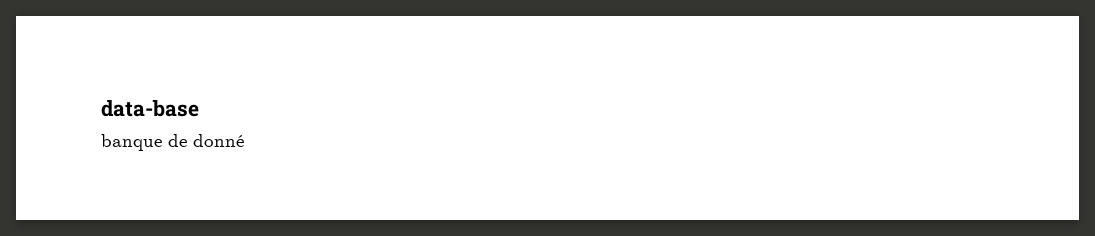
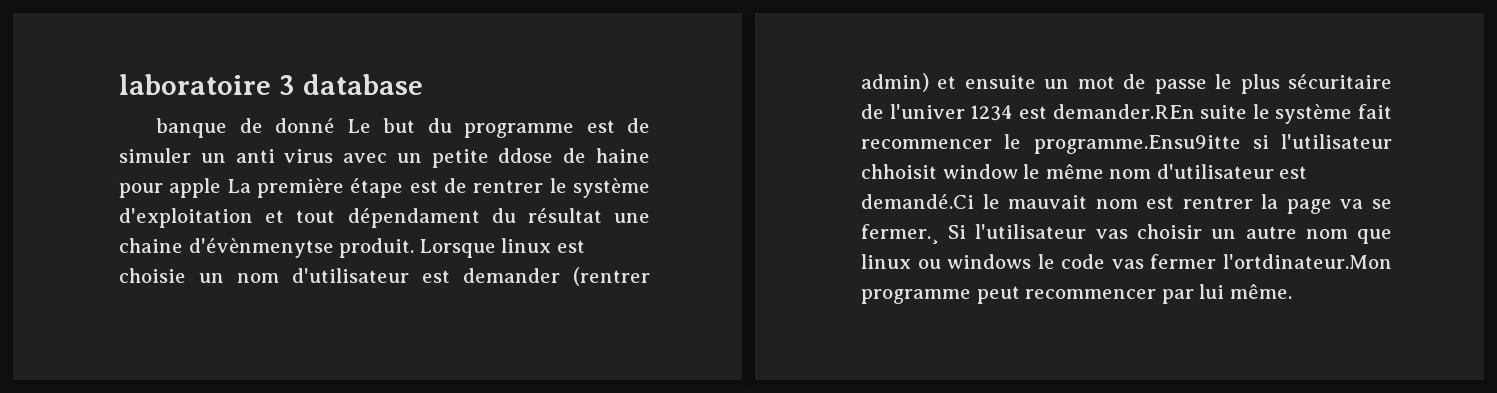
[101,100,199,117] data-base -> [119,74,423,95] laboratoire 3 database
(244, 140) none -> [347,118,651,138] [119,148,650,168] [119,178,650,198] [119,208,651,228] [119,238,585,258] [119,267,650,286] [861,73,1392,94] [861,104,1392,124] [861,134,1392,154] [861,164,1308,179] [861,194,1392,214] [861,224,1392,244] [861,254,1393,269] [861,284,1292,304] Le but du programme est de simuler un anti virus avec un petite ddose de haine pour apple La première étape est de rentrer le système d'exploitation et tout dépendament du résultat une chaine d'évènmenytse produit. Lorsque linux est choisie un nom d'utilisateur est demander (rentrer admin) et ensuite un mot de passe le plus sécuritaire de l'univer 1234 est demander.REn suite le système fait recommencer le programme.Ensu9itte si l'utilisateur chhoisit window le même nom d'utilisateur est demandé.Ci le mauvait nom est rentrer la page va se fermer.¸ Si l'utilisateur vas choisir un autre nom que linux ou windows le code vas fermer l'ortdinateur.Mon programme peut recommencer par lui même.

